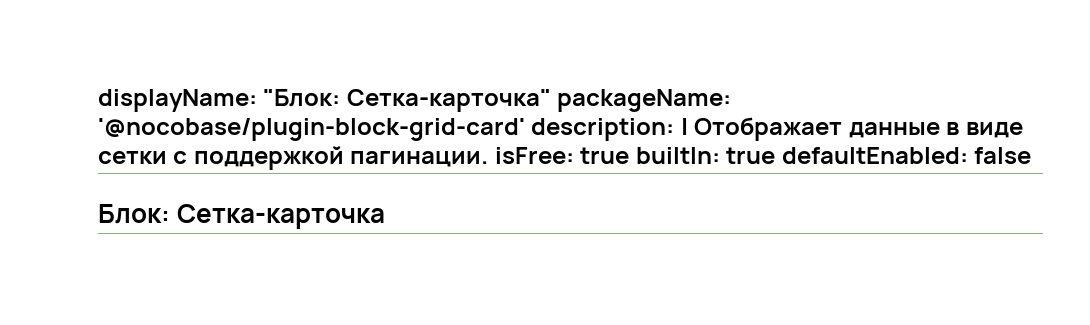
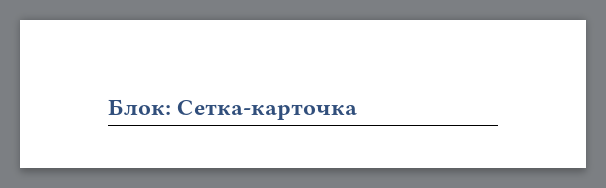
[98,89,732,112] [98,117,1023,141] [98,146,1032,170] displayName: "Блок: Сетка-карточка" packageName: '@nocobase/plugin-block-grid-card' description: | Отображает данные в виде сетки с поддержкой пагинации. isFree: true builtIn: true defaultEnabled: false // -> (108, 107) none

